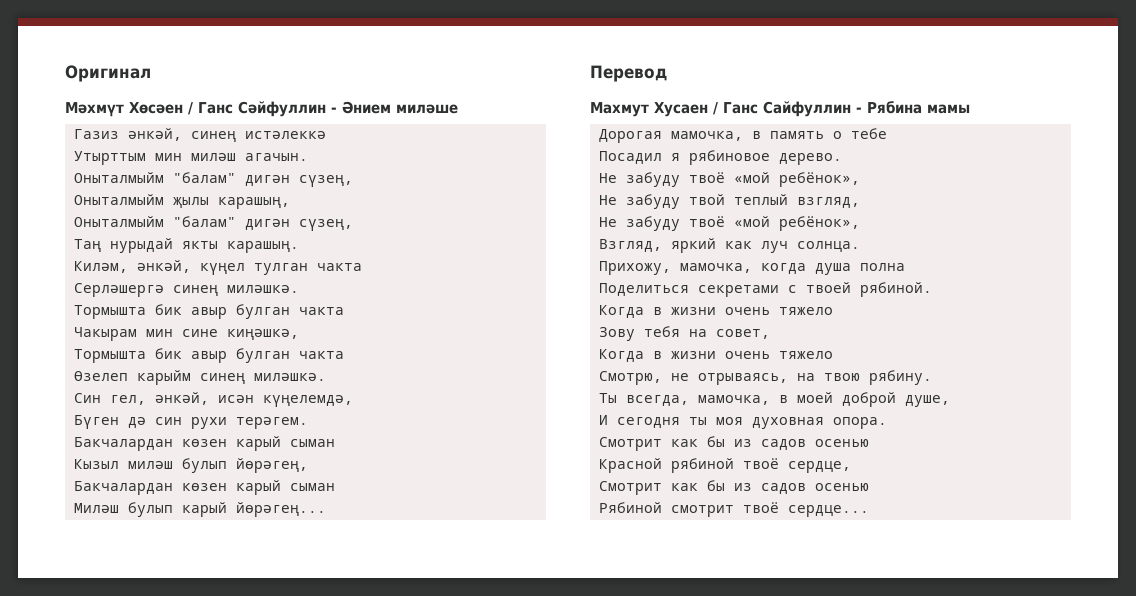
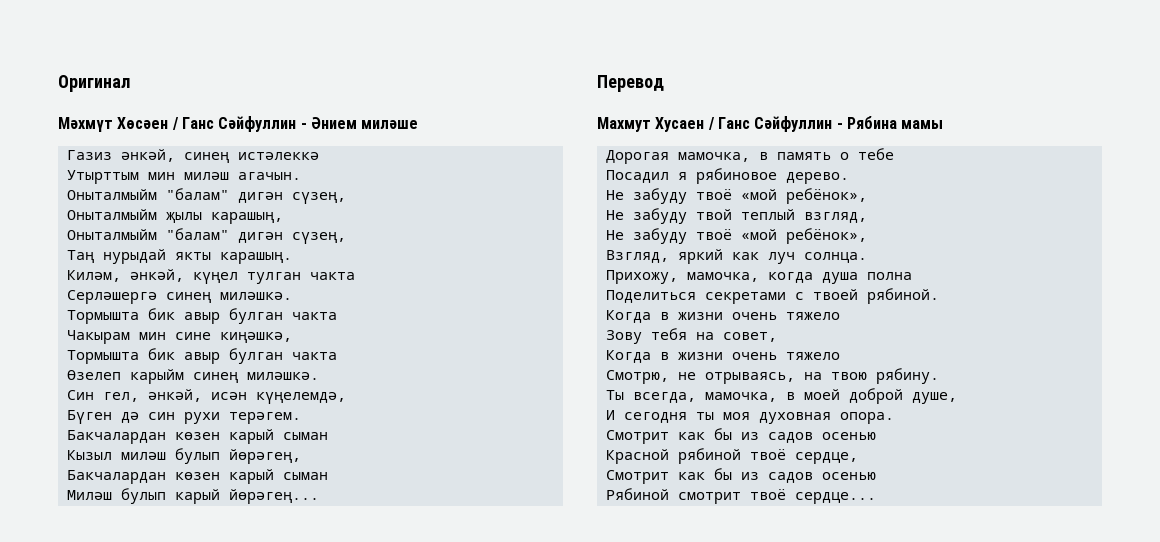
[763,101,851,117] Сайфуллин -> [754,116,833,132] Сәйфуллин

